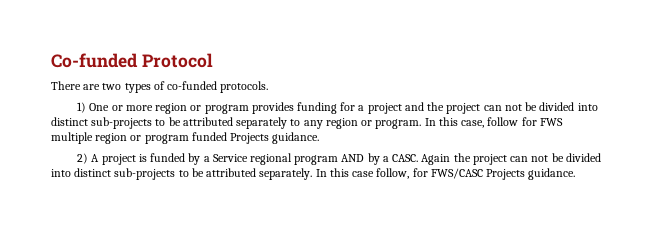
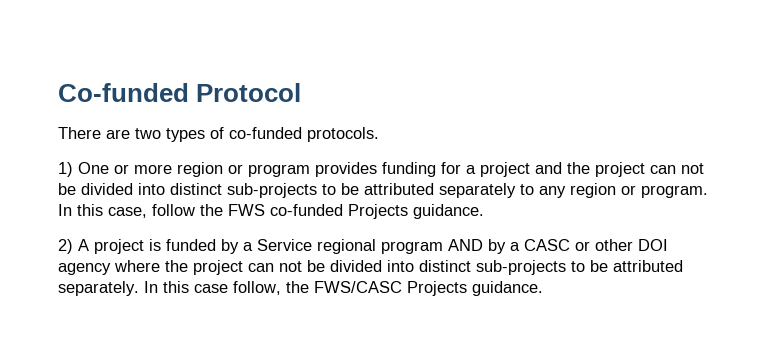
[521,117,563,126] [51,132,227,144] for FWS multiple region or program funded -> [200,204,343,216] the FWS co-funded
[392,154,451,165] CASC. Again -> [524,239,668,251] [58,260,160,275] CASC or other DOI agency where
[412,168,428,177] for -> [286,281,309,293] the

